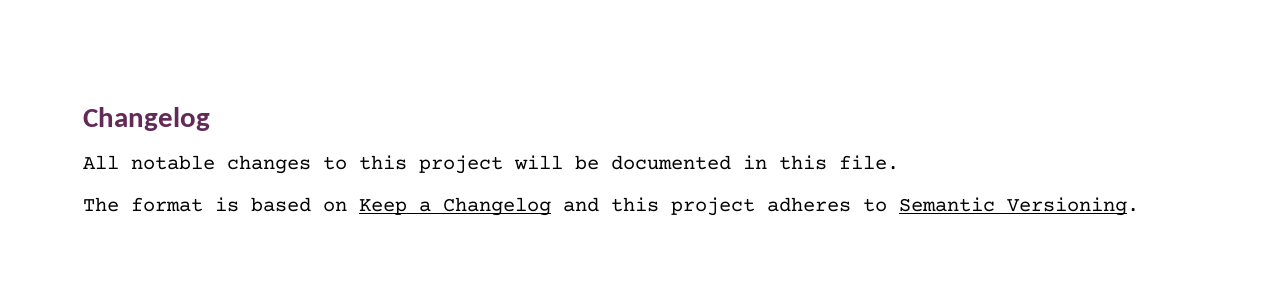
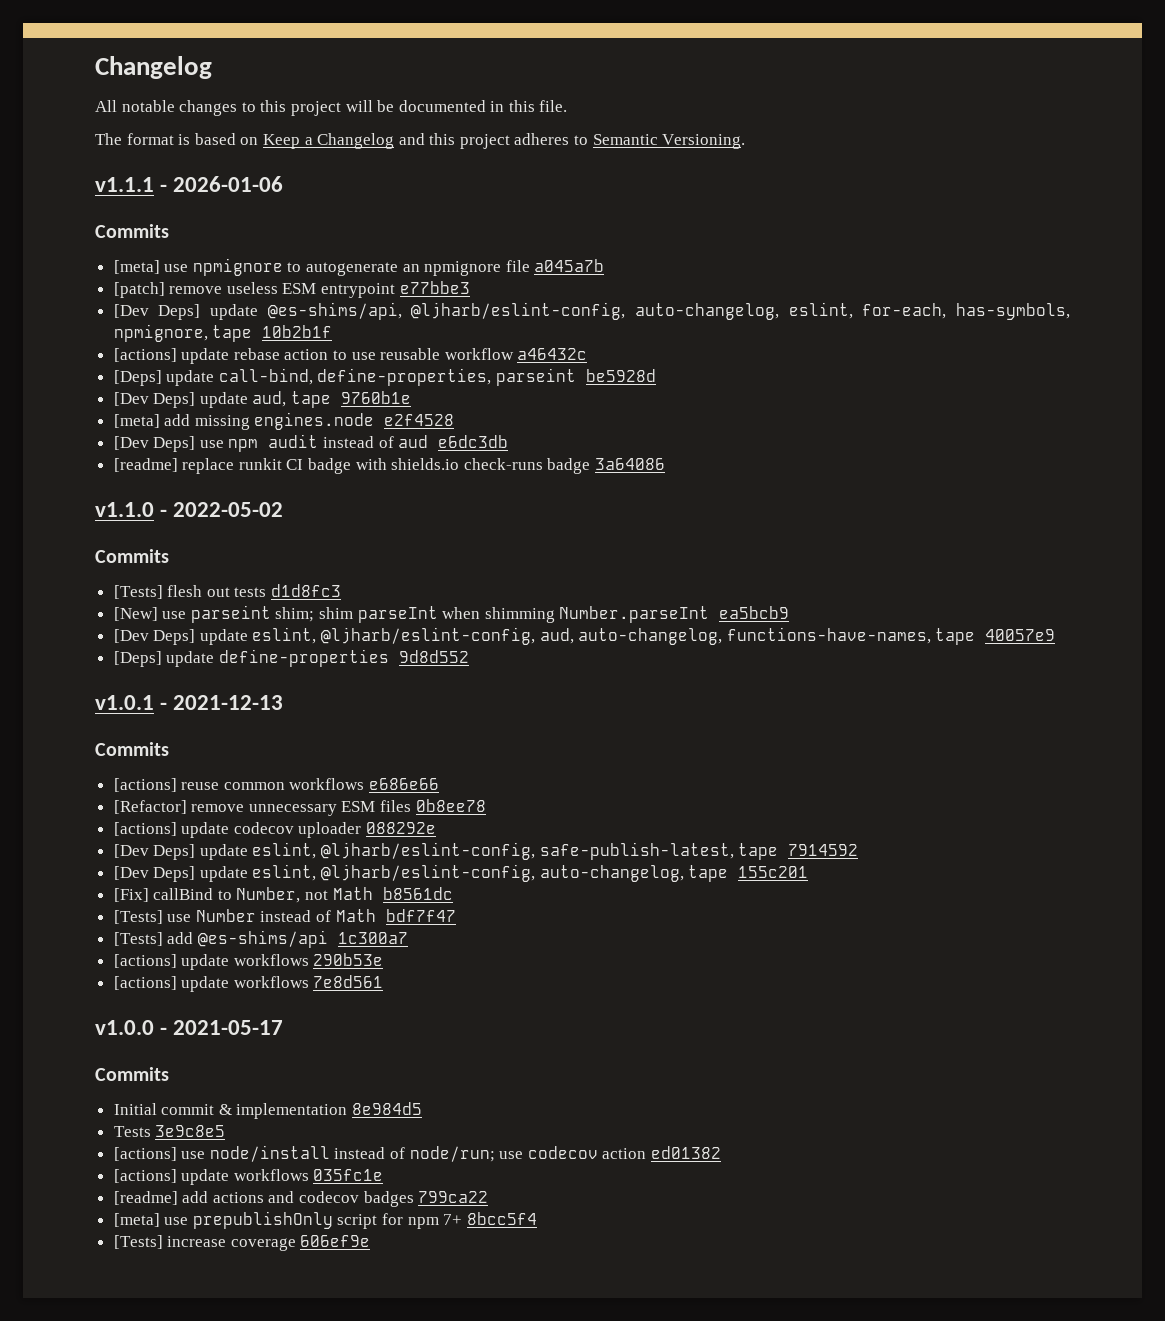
(1139, 206) none -> [95,176,284,192] [95,224,169,238] [113,258,605,276] [113,281,470,298] [113,302,1070,320] [113,324,333,342] [113,348,588,364] [113,368,657,386] [113,391,412,408] [113,412,455,430] [113,434,509,452] [113,458,666,474] [95,502,284,517] [95,549,169,563] [113,584,342,599] [113,605,790,623] [113,627,1056,645] [113,649,469,667] [95,695,284,710] [95,742,169,756] [113,778,440,792] [113,799,486,816] [113,822,437,838] [113,842,859,860] [113,864,809,882] [113,887,453,903] [113,909,456,924] [113,930,408,948] [113,953,384,970] [113,975,384,992] [95,1020,284,1035] [95,1067,169,1081] [113,1102,423,1119] [113,1125,226,1137] [113,1145,722,1162] [113,1169,384,1185] [113,1191,489,1207] [113,1211,537,1229] [113,1235,371,1251] // v1.1.1 - 2026-01-06 // Commits // [meta] use npmignore to autogenerate an npmignore file a045a7b // [patch] remove useless ESM entrypoint e77bbe3 // [Dev Deps] update @es-shims/api, @ljharb/eslint-config, auto-changelog, eslint, for-each, has-symbols, npmignore, tape 10b2b1f // [actions] update rebase action to use reusable workflow a46432c // [Deps] update call-bind, define-properties, parseint be5928d // [Dev Deps] update aud, tape 9760b1e // [meta] add missing engines.node e2f4528 // [Dev Deps] use npm audit instead of aud e6dc3db // [readme] replace runkit CI badge with shields.io check-runs badge 3a64086 // v1.1.0 - 2022-05-02 // Commits // [Tests] flesh out tests d1d8fc3 // [New] use parseint shim; shim parseInt when shimming Number.parseInt ea5bcb9 // [Dev Deps] update eslint, @ljharb/eslint-config, aud, auto-changelog, functions-have-names, tape 40057e9 // [Deps] update define-properties 9d8d552 // v1.0.1 - 2021-12-13 // Commits // [actions] reuse common workflows e686e66 // [Refactor] remove unnecessary ESM files 0b8ee78 // [actions] update codecov uploader 088292e // [Dev Deps] update eslint, @ljharb/eslint-config, safe-publish-latest, tape 7914592 // [Dev Deps] update eslint, @ljharb/eslint-config, auto-changelog, tape 155c201 // [Fix] callBind to Number, not Math b8561dc // [Tests] use Number instead of Math bdf7f47 // [Tests] add @es-shims/api 1c300a7 // [actions] update workflows 290b53e // [actions] update workflows 7e8d561 // v1.0.0 - 2021-05-17 // Commits // Initial commit & implementation 8e984d5 // Tests 3e9c8e5 // [actions] use node/install instead of node/run; use codecov action ed01382 // [actions] update workflows 035fc1e // [readme] add actions and codecov badges 799ca22 // [meta] use prepublishOnly script for npm 7+ 8bcc5f4 // [Tests] increase coverage 606ef9e

